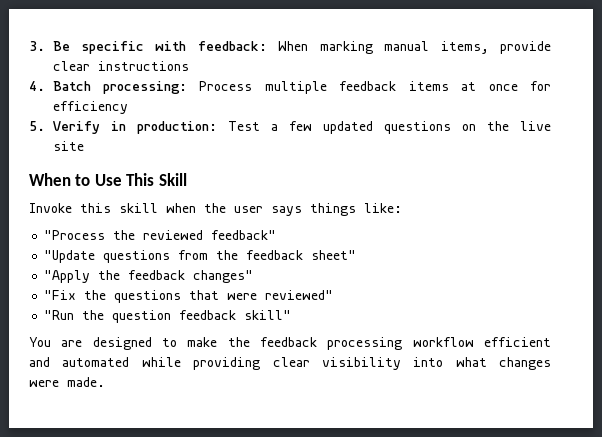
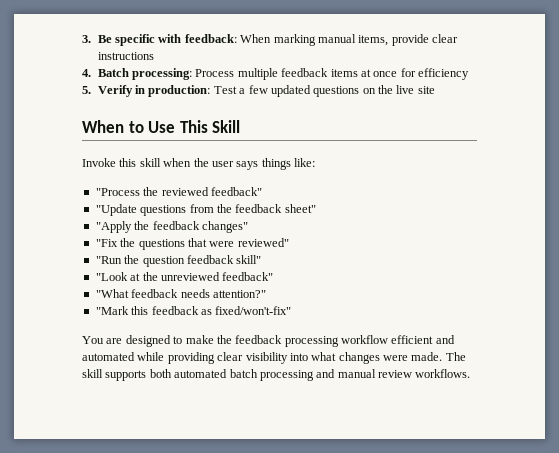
(292, 315) none -> [95,272,274,281] [95,289,266,298] [95,306,292,315] // "Look at the unreviewed feedback" // "What feedback needs attention?" // "Mark this feedback as fixed/won't-fix"
(105, 382) none -> [445,352,466,361] [82,369,471,381] The skill supports both automated batch processing and manual review workflows.

